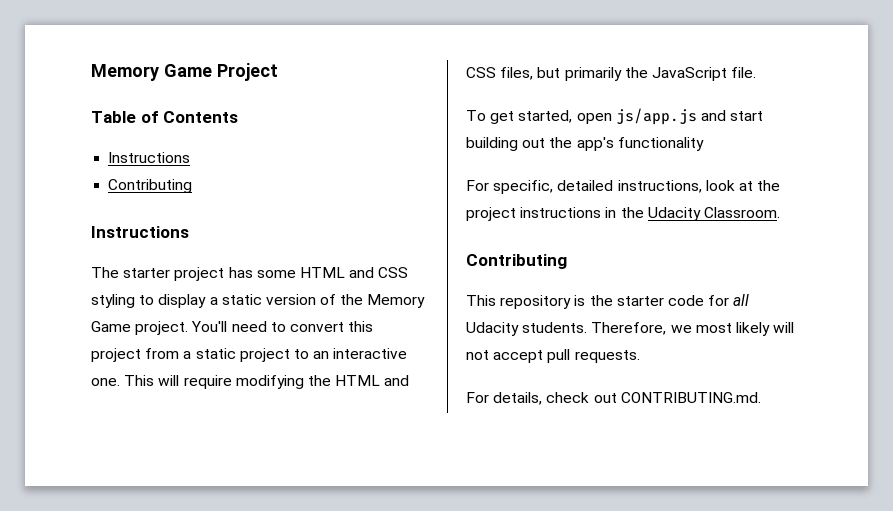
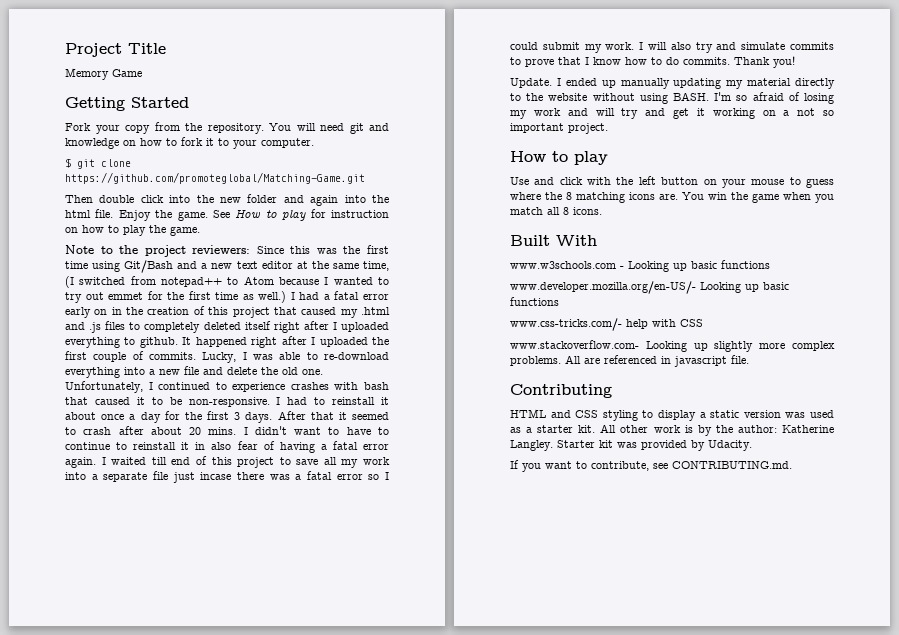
[91,63,278,81] [91,111,239,123] [108,152,191,163] [108,179,193,193] [91,226,189,238] [91,267,296,281] Memory Game Project // Table of Contents // Instructions // Contributing // Instructions // The starter project has some -> [65,43,166,57] [65,68,142,80] [65,97,189,111] [65,122,389,134] [65,137,314,149] [65,158,131,169] [65,172,365,184] [65,194,389,206] [65,209,389,221] [65,225,200,236] [65,245,389,257] [65,260,389,273] [65,276,389,288] [65,291,390,303] [65,306,391,318] [65,321,389,333] [65,336,390,348] [65,351,390,363] [65,366,323,378] [65,381,389,393] [65,397,389,407] [65,411,389,423] [65,426,389,435] [65,441,389,453] [65,456,390,468] [65,471,390,483] [510,42,834,53] [510,56,795,68] [510,78,835,89] [510,92,834,104] [510,108,834,119] [510,123,608,134] [510,151,608,165] [510,176,834,188] [510,192,834,203] [510,207,602,215] [510,235,597,246] [510,260,770,272] [510,281,789,294] [510,297,559,306] [510,318,703,331] [510,340,835,352] [510,355,749,367] [510,384,612,398] Project Title // Memory Game // Getting Started // Fork your copy from the repository. You will need git and knowledge on how to fork it to your computer. // $ git clone https://github.com/promoteglobal/Matching-Game.git // Then double click into the new folder and again into the html file. Enjoy the game. See How to play for instruction on how to play the game. // Note to the project reviewers: Since this was the first time using Git/Bash and a new text editor at the same time, (I switched from notepad++ to Atom because I wanted to try out emmet for the first time as well.) I had a fatal error early on in the creation of this project that caused my .html and .js files to completely deleted itself right after I uploaded everything to github. It happened right after I uploaded the first couple of commits. Lucky, I was able to re-download everything into a new file and delete the old one. Unfortunately, I continued to experience crashes with bash that caused it to be non-responsive. I had to reinstall it about once a day for the first 3 days. After that it seemed to crash after about 20 mins. I didn't want to have to continue to reinstall it in also fear of having a fatal error again. I waited till end of this project to save all my work into a separate file just incase there was a fatal error so I could submit my work. I will also try and simulate commits to prove that I know how to do commits. Thank you! // Update. I ended up manually updating my material directly to the website without using BASH. I'm so afraid of losing my work and will try and get it working on a not so important project. // How to play // Use and click with the left button on your mouse to guess where the 8 matching icons are. You win the game when you match all 8 icons. // Built With // www.w3schools.com - Looking up basic functions // www.developer.mozilla.org/en-US/- Looking up basic functions // www.css-tricks.com/- help with CSS // www.stackoverflow.com- Looking up slightly more complex problems. All are referenced in javascript file. // Contributing //
[320,294,426,308] [91,321,374,335] [91,348,408,362] [91,375,410,389] [466,67,757,81] [466,108,764,125] [466,137,704,151] [466,180,781,194] [466,207,780,221] [466,254,567,269] [466,294,750,309] [466,322,795,336] [466,349,640,363] [466,392,617,405] of the Memory Game project. You'll need to convert this project from a static project to an interactive one. This will require modifying the HTML and CSS files, but primarily the JavaScript file. // To get started, open js/app.js and start building out the app's functionality // For specific, detailed instructions, look at the project instructions in the Udacity Classroom. // Contributing // This repository is the starter code for all Udacity students. Therefore, we most likely will not accept pull requests. // For details, check out -> [785,410,834,418] [510,424,834,436] [510,440,752,451] [510,460,668,472] was used as a starter kit. All other work is by the author: Katherine Langley. Starter kit was provided by Udacity. // If you want to contribute, see

